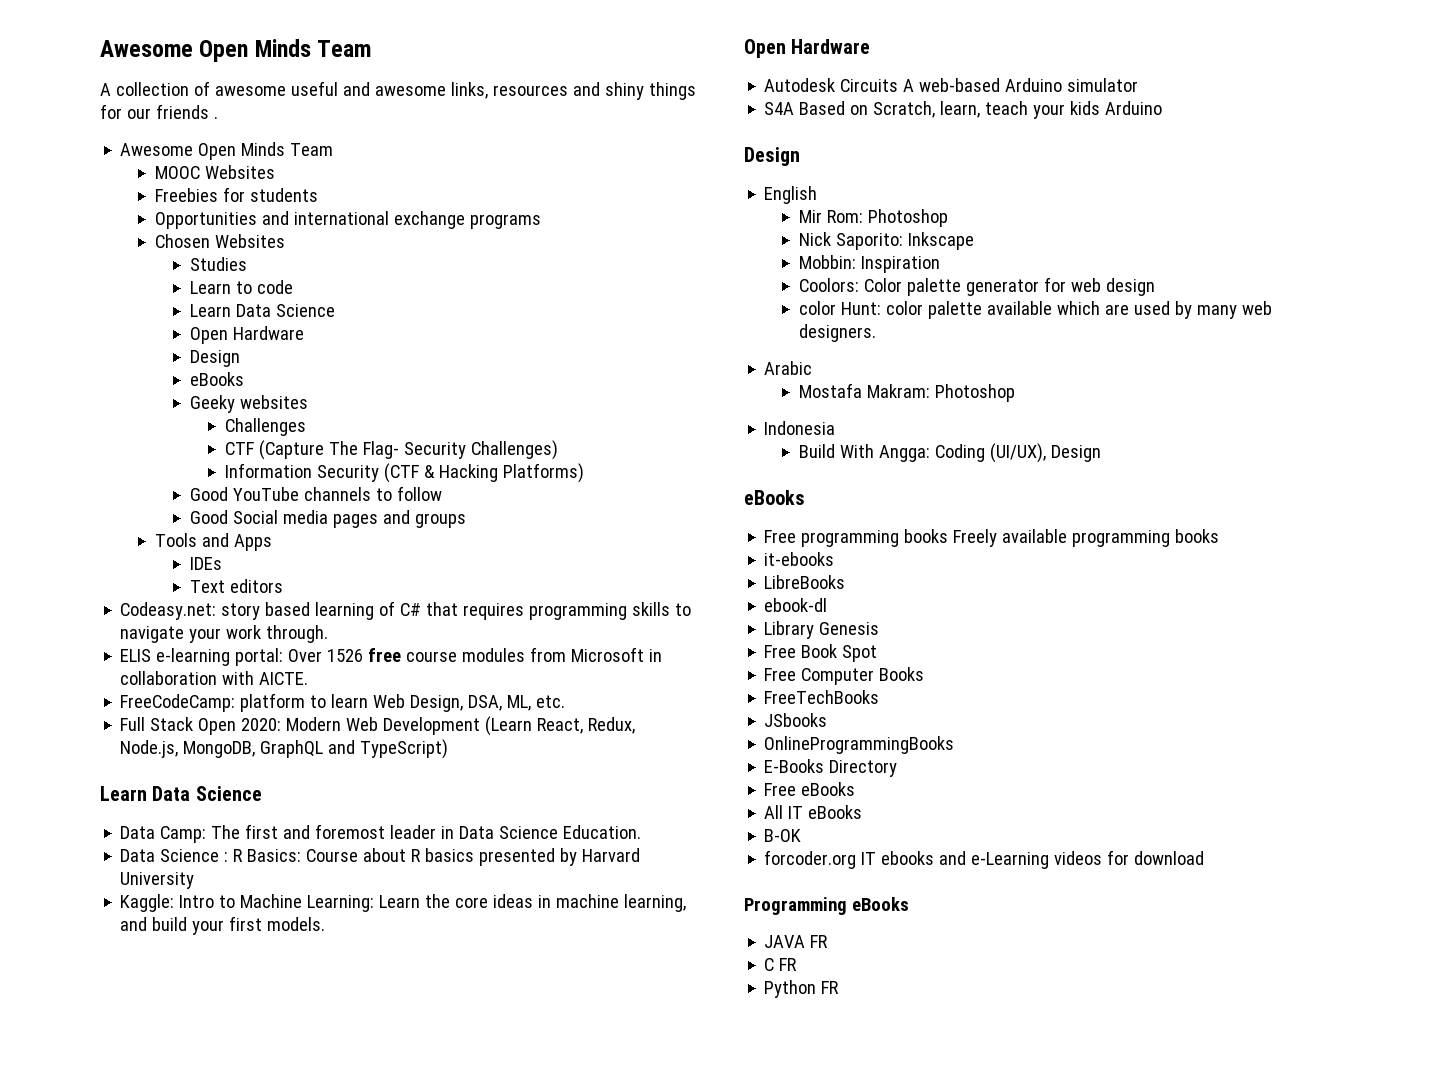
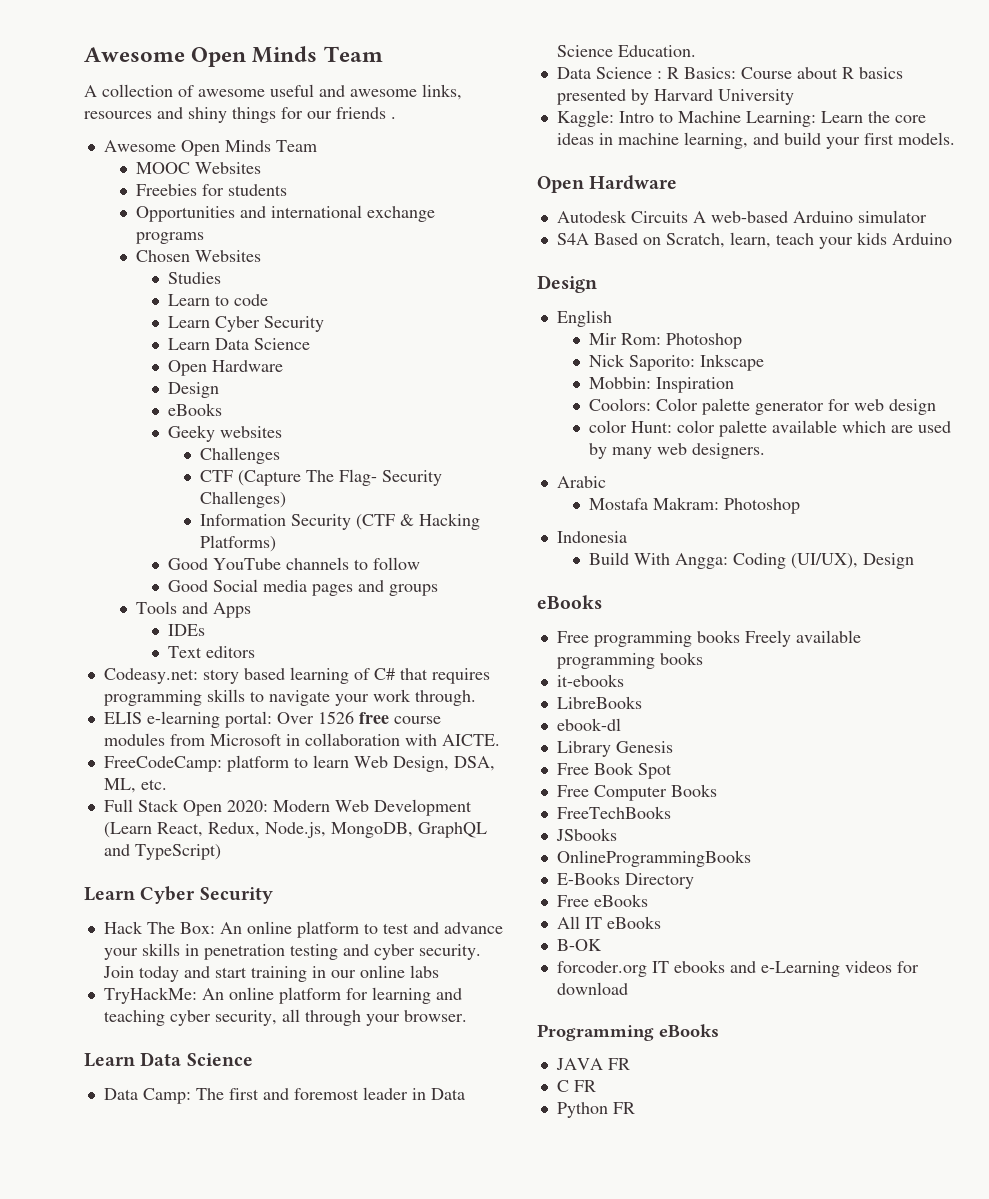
(293, 287) none -> [167,316,324,332] // Learn Cyber Security
(449, 749) none -> [84,886,273,904] [103,921,503,938] [103,943,481,960] [102,965,439,982] [103,987,462,1004] [103,1009,467,1026] // Learn Cyber Security // Hack The Box: An online platform to test and advance your skills in penetration testing and cyber security. Join today and start training in our online labs // TryHackMe: An online platform for learning and teaching cyber security, all through your browser.

